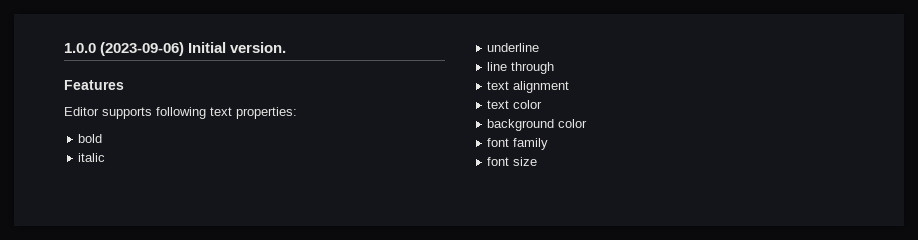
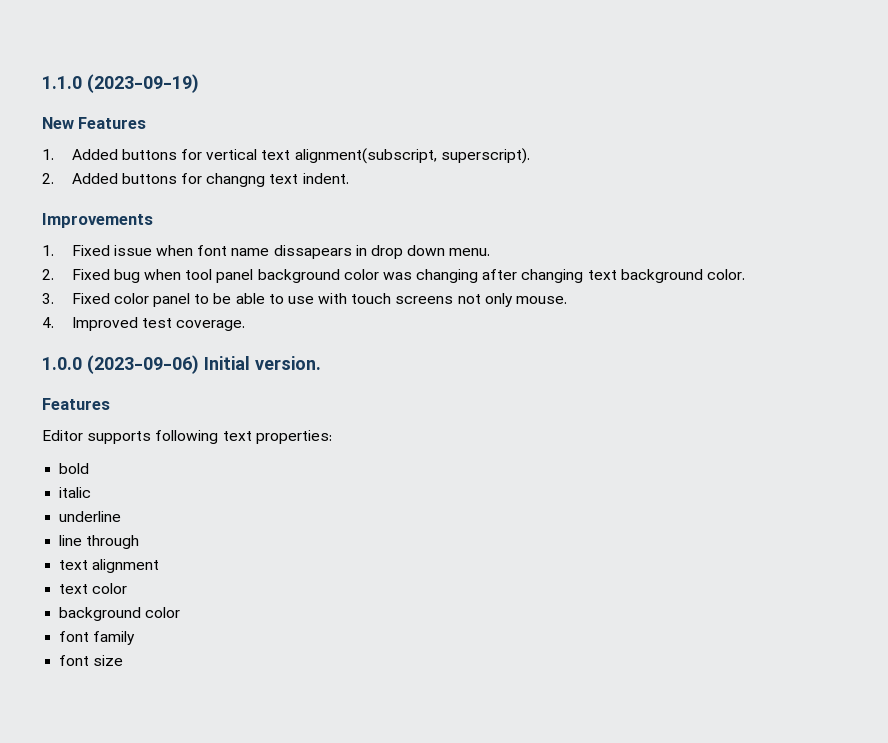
(64, 48) none -> [42,74,199,93] [42,117,147,129] [42,148,530,164] [42,173,349,187] [42,213,153,228] [42,245,491,259] [42,269,746,283] [42,293,568,307] [42,317,245,331] 1.1.0 (2023-09-19) // New Features // 1. Added buttons for vertical text alignment(subscript, superscript). // 2. Added buttons for changng text indent. // Improvements // 1. Fixed issue when font name dissapears in drop down menu. // 2. Fixed bug when tool panel background color was changing after changing text background color. // 3. Fixed color panel to be able to use with touch screens not only mouse. // 4. Improved test coverage. //

